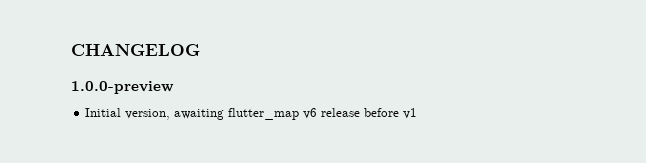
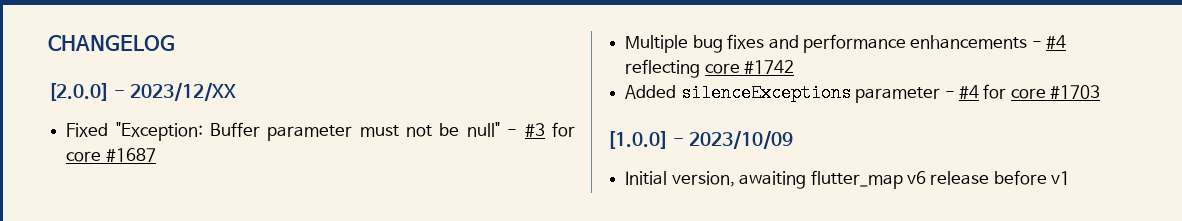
[71,81,174,94] 1.0.0-preview -> [48,82,237,101] [66,122,575,141] [66,148,156,162] [625,34,1067,53] [625,59,795,78] [625,84,1101,103] [607,130,794,149] [2.0.0] - 2023/12/XX // Fixed "Exception: Buffer parameter must not be null" - #3 for core #1687 // Multiple bug fixes and performance enhancements - #4 reflecting core #1742 // Added silenceExceptions parameter - #4 for core #1703 // [1.0.0] - 2023/10/09

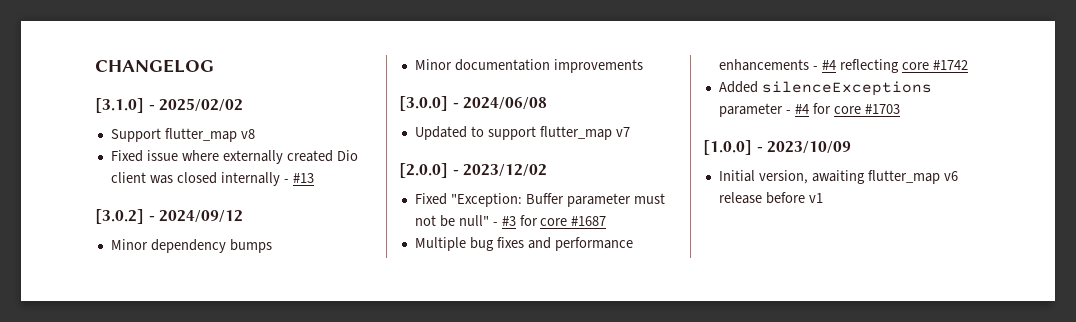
(175, 43) none -> [95,98,244,113] [110,128,255,142] [110,150,358,164] [110,172,314,186] [95,209,244,224] [110,239,272,253] [414,59,643,73] [399,96,548,111] [414,126,630,140] // [3.1.0] - 2025/02/02 // Support flutter_map v8 // Fixed issue where externally created Dio client was closed internally - #13 // [3.0.2] - 2024/09/12 // Minor dependency bumps // Minor documentation improvements // [3.0.0] - 2024/06/08 // Updated to support flutter_map v7
[130,82,237,101] 2023/12/XX -> [463,164,548,176] 2023/12/02

